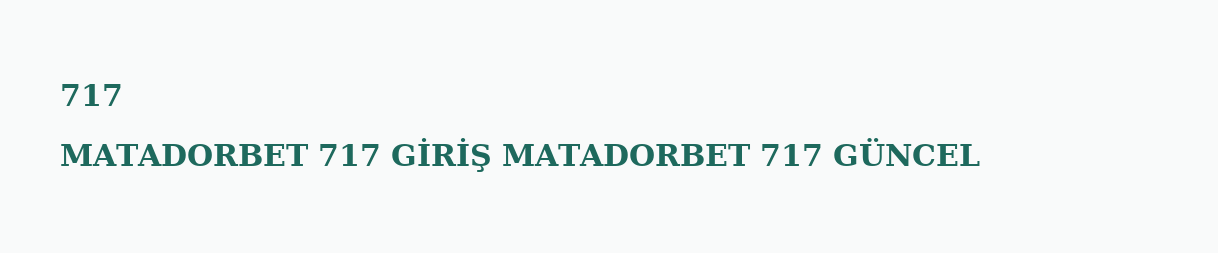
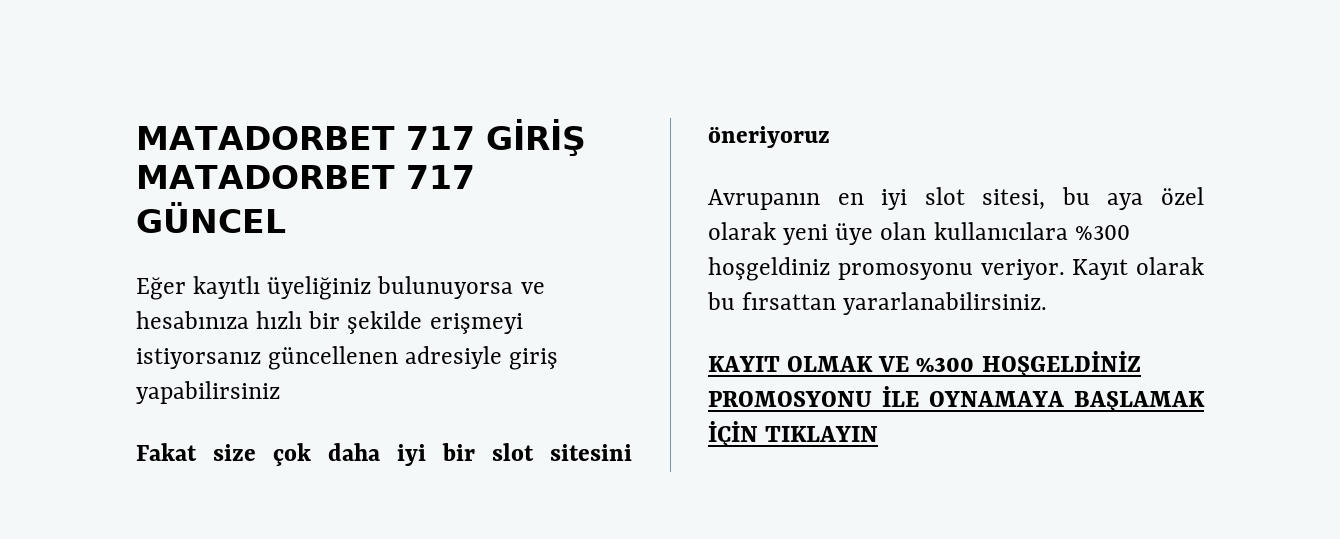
[60,84,123,106] 717 // -> (136, 138) none
(980, 152) none -> [136,276,545,300] [136,311,523,334] [136,346,559,370] [136,381,280,404] [136,443,632,466] [708,126,830,148] [708,187,1204,210] [708,222,1130,245] [708,257,1204,281] [707,292,1048,315] [708,351,1141,377] [708,386,1205,412] [708,421,879,447] // Eğer kayıtlı üyeliğiniz bulunuyorsa ve hesabınıza hızlı bir şekilde erişmeyi istiyorsanız güncellenen adresiyle giriş yapabilirsiniz // Fakat size çok daha iyi bir slot sitesini öneriyoruz // Avrupanın en iyi slot sitesi, bu aya özel olarak yeni üye olan kullanıcılara %300 hoşgeldiniz promosyonu veriyor. Kayıt olarak bu fırsattan yararlanabilirsiniz. // KAYIT OLMAK VE %300 HOŞGELDİNİZ PROMOSYONU İLE OYNAMAYA BAŞLAMAK İÇİN TIKLAYIN

